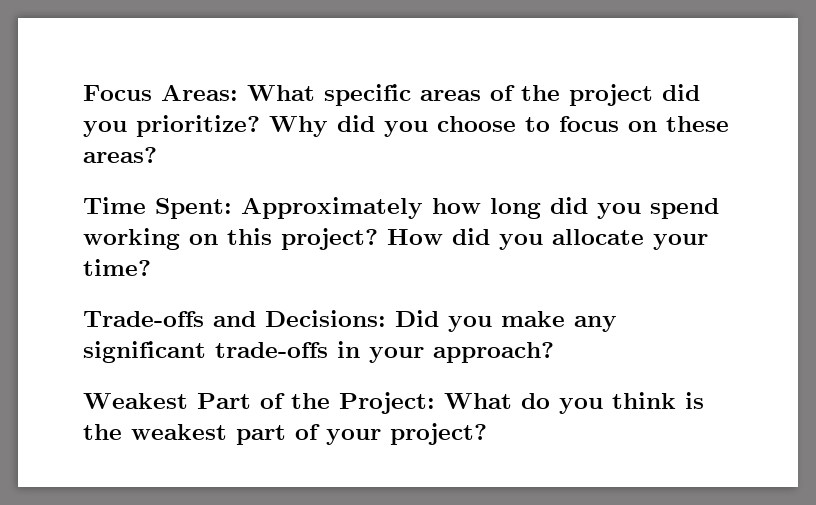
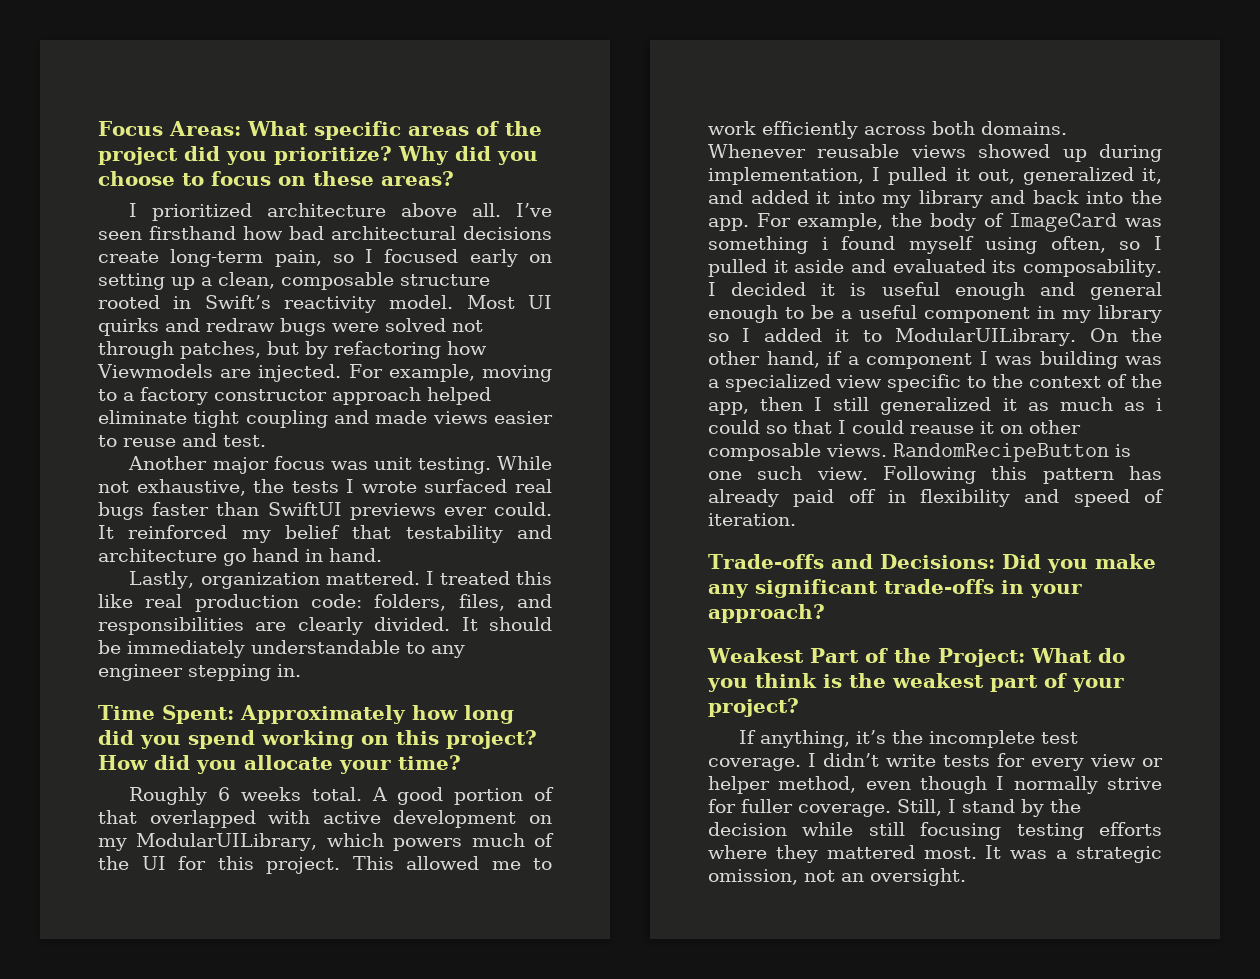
(157, 155) none -> [129,203,552,221] [98,226,552,240] [98,249,552,267] [98,272,490,290] [98,295,552,313] [98,318,483,336] [98,341,487,359] [97,364,552,382] [98,387,491,405] [98,410,553,428] [98,433,266,447] [128,456,552,474] [98,479,552,496] [98,502,552,520] [98,525,552,543] [98,548,382,566] [129,571,552,589] [98,594,552,612] [98,617,552,635] [98,640,465,658] [98,664,301,681] // I prioritized architecture above all. I’ve seen firsthand how bad architectural decisions create long-term pain, so I focused early on setting up a clean, composable structure rooted in Swift’s reactivity model. Most UI quirks and redraw bugs were solved not through patches, but by refactoring how Viewmodels are injected. For example, moving to a factory constructor approach helped eliminate tight coupling and made views easier to reuse and test. // Another major focus was unit testing. While not exhaustive, the tests I wrote surfaced real bugs faster than SwiftUI previews ever could. It reinforced my belief that testability and architecture go hand in hand. // Lastly, organization mattered. I treated this like real production code: folders, files, and responsibilities are clearly divided. It should be immediately understandable to any engineer stepping in.
(151, 267) none -> [129,787,554,805] [98,810,552,828] [98,833,554,851] [98,856,552,874] [708,121,1067,139] [708,144,1162,162] [708,167,1162,185] [708,190,1162,208] [708,213,1162,232] [708,236,1162,254] [708,259,1163,277] [708,282,1162,300] [708,305,1162,323] [708,328,1162,346] [708,351,1162,369] [708,374,1162,392] [708,397,1162,415] [708,420,1081,434] [708,443,1131,462] [708,466,1162,484] [708,489,1164,507] [708,513,796,526] // Roughly 6 weeks total. A good portion of that overlapped with active development on my ModularUILibrary, which powers much of the UI for this project. This allowed me to work efficiently across both domains. Whenever reusable views showed up during implementation, I pulled it out, generalized it, and added it into my library and back into the app. For example, the body of ImageCard was something i found myself using often, so I pulled it aside and evaluated its composability. I decided it is useful enough and general enough to be a useful component in my library so I added it to ModularUILibrary. On the other hand, if a component I was building was a specialized view specific to the context of the app, then I still generalized it as much as i could so that I could reause it on other composable views. RandomRecipeButton is one such view. Following this pattern has already paid off in flexibility and speed of iteration.
(487, 434) none -> [739,730,1079,748] [708,753,1163,771] [708,776,1162,794] [708,799,1081,817] [708,822,1162,840] [708,845,1162,863] [708,868,966,886] // If anything, it’s the incomplete test coverage. I didn’t write tests for every view or helper method, even though I normally strive for fuller coverage. Still, I stand by the decision while still focusing testing efforts where they mattered most. It was a strategic omission, not an oversight.

